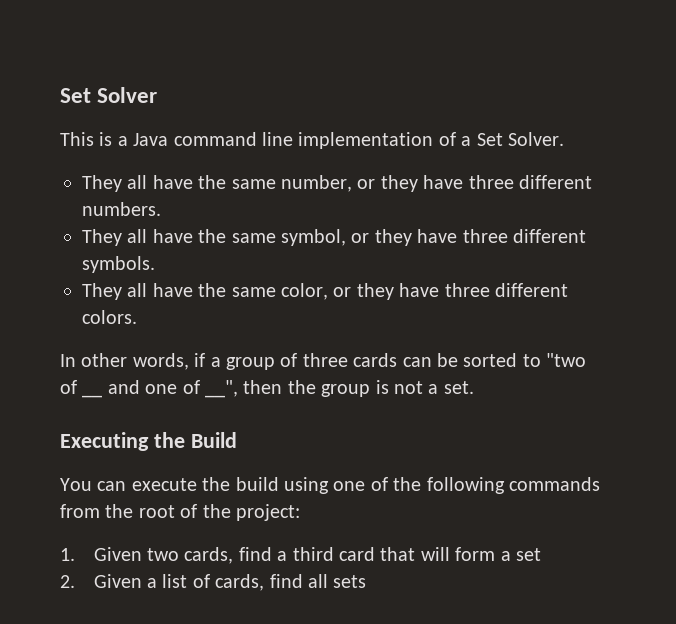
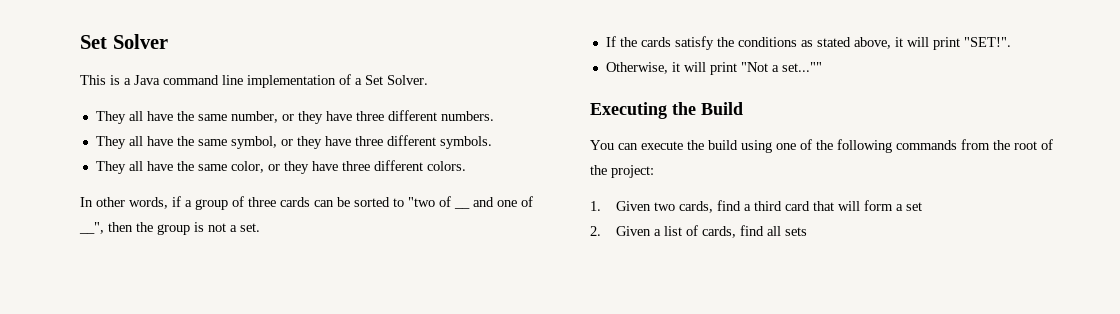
(474, 387) none -> [605,36,1011,50] [605,62,822,75] // If the cards satisfy the conditions as stated above, it will print "SET!". // Otherwise, it will print "Not a set...""

